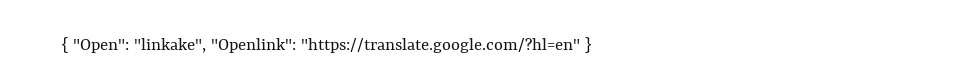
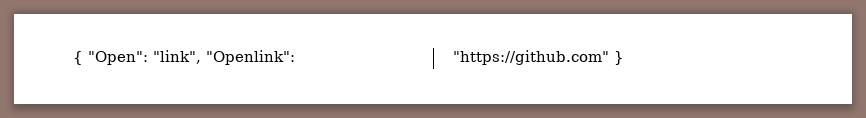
[133,38,580,53] "linkake", "Openlink": "https://translate.google.com/?hl=en" -> [153,50,609,65] "link", "Openlink": "https://github.com"

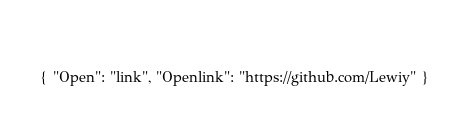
[453,50,609,65] "https://github.com" -> [239,71,416,86] "https://github.com/Lewiy"

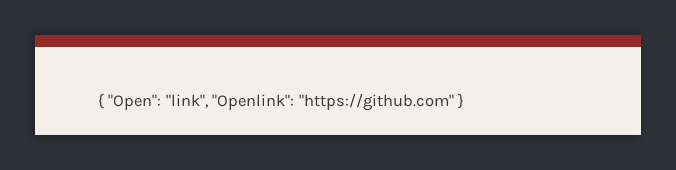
[239,71,416,86] "https://github.com/Lewiy" -> [298,93,454,111] "https://github.com"

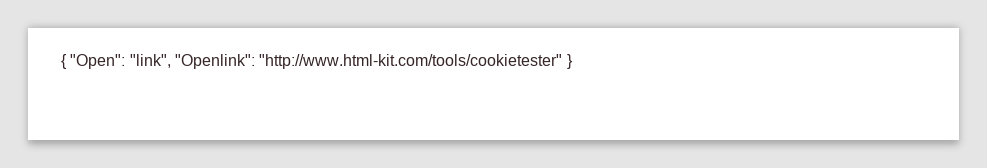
[298,93,454,111] "https://github.com" -> [259,54,563,69] "http://www.html-kit.com/tools/cookietester"

